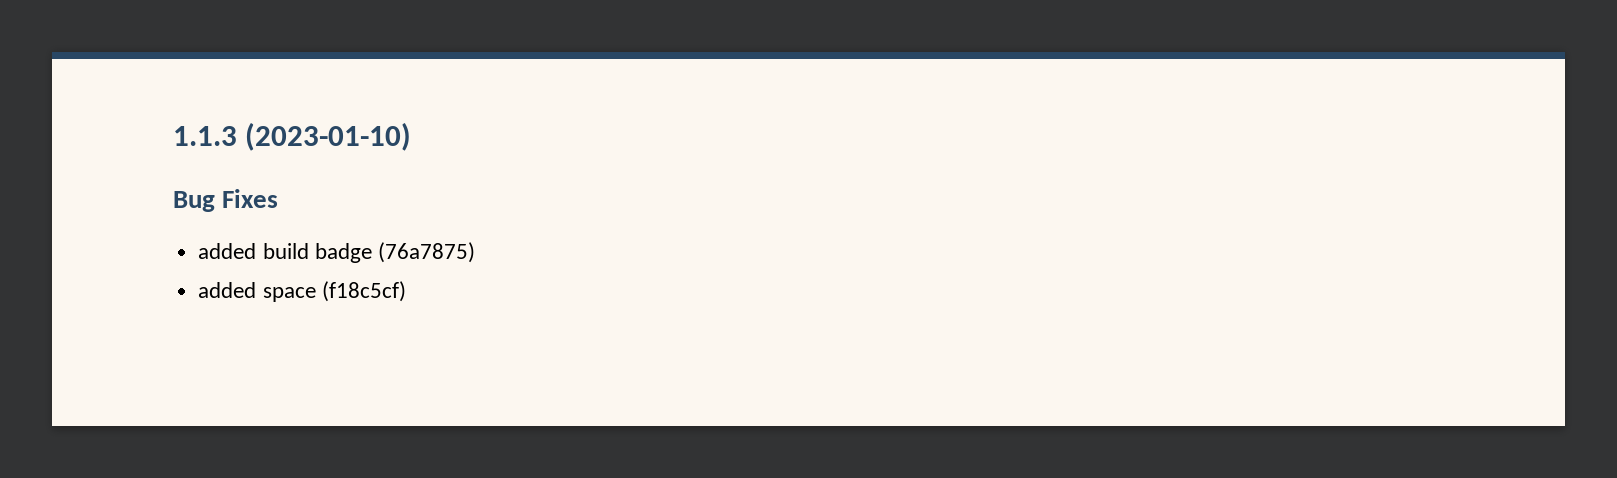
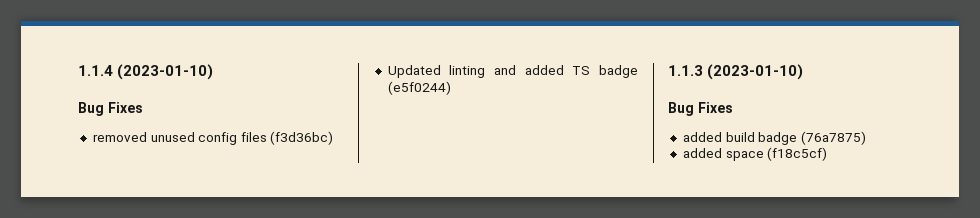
(173, 136) none -> [78,64,214,80] [78,102,143,116] [92,131,334,145] [387,65,638,78] [387,81,451,95] 1.1.4 (2023-01-10) // Bug Fixes // removed unused config files (f3d36bc) // Updated linting and added TS badge (e5f0244) //

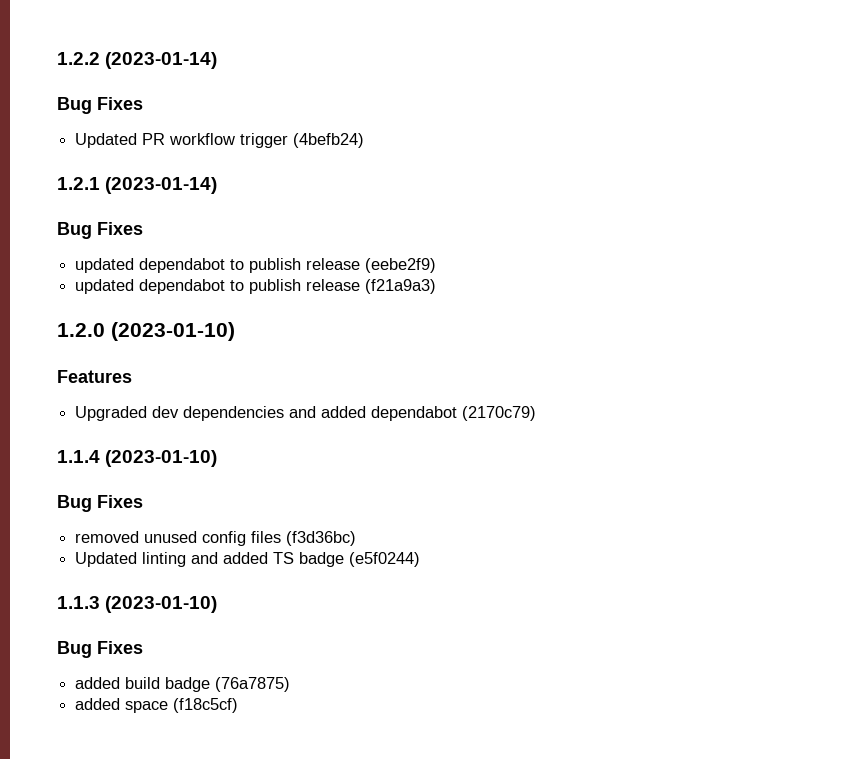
(78, 70) none -> [57,52,218,69] [57,97,143,114] [75,133,365,148] [57,177,218,194] [57,222,143,239] [75,258,437,273] [75,279,437,294] [57,322,235,341] [57,370,132,383] [75,406,537,421] 1.2.2 (2023-01-14) // Bug Fixes // Updated PR workflow trigger (4befb24) // 1.2.1 (2023-01-14) // Bug Fixes // updated dependabot to publish release (eebe2f9) // updated dependabot to publish release (f21a9a3) // 1.2.0 (2023-01-10) // Features // Upgraded dev dependencies and added dependabot (2170c79) //

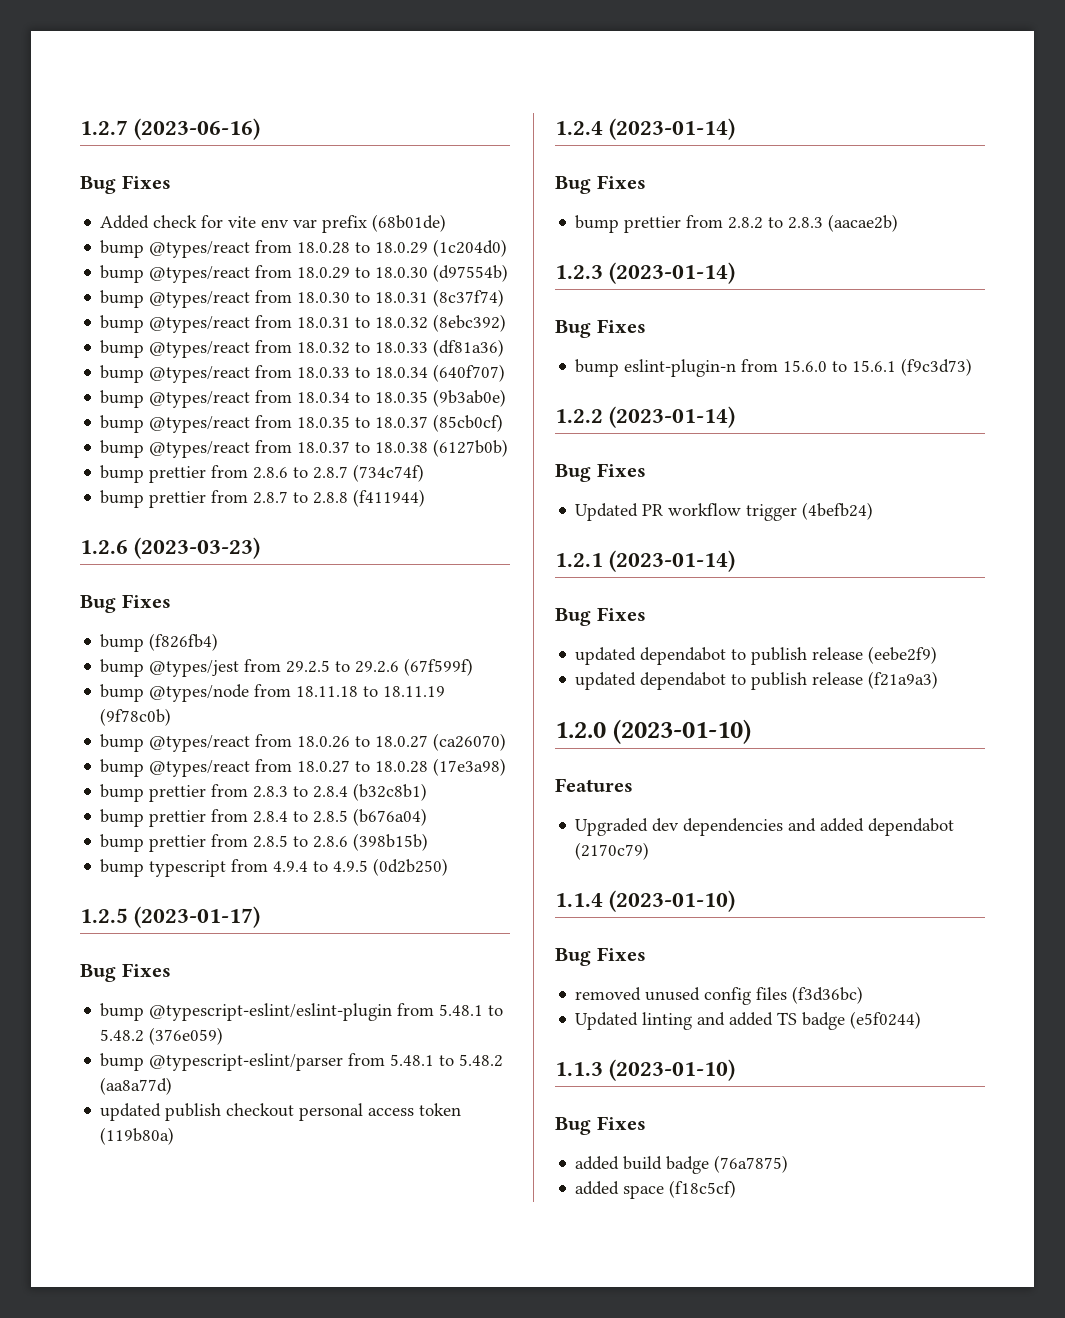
(57, 58) none -> [80,118,261,140] [80,175,171,194] [100,214,447,233] [100,239,508,258] [100,264,509,283] [100,289,505,308] [100,314,507,333] [100,339,505,358] [100,364,506,383] [100,389,507,408] [100,414,504,433] [100,439,509,458] [100,464,425,483] [100,489,426,508] [80,537,261,559] [80,594,171,613] [100,633,219,652] [100,658,474,677] [100,684,446,702] [100,708,172,726] [100,733,507,752] [100,758,507,777] [100,783,428,802] [100,808,428,827] [100,833,429,852] [100,858,449,877] [80,906,261,928] [80,963,171,982] [100,1003,504,1021] [100,1027,224,1045] [100,1053,504,1071] [100,1077,173,1095] [100,1103,462,1121] [100,1127,175,1145] [555,118,736,140] [555,175,646,194] [575,214,899,233] [555,262,736,284] [555,319,646,338] [575,358,973,377] 1.2.7 (2023-06-16) // Bug Fixes // Added check for vite env var prefix (68b01de) // bump @types/react from 18.0.28 to 18.0.29 (1c204d0) // bump @types/react from 18.0.29 to 18.0.30 (d97554b) // bump @types/react from 18.0.30 to 18.0.31 (8c37f74) // bump @types/react from 18.0.31 to 18.0.32 (8ebc392) // bump @types/react from 18.0.32 to 18.0.33 (df81a36) // bump @types/react from 18.0.33 to 18.0.34 (640f707) // bump @types/react from 18.0.34 to 18.0.35 (9b3ab0e) // bump @types/react from 18.0.35 to 18.0.37 (85cb0cf) // bump @types/react from 18.0.37 to 18.0.38 (6127b0b) // bump prettier from 2.8.6 to 2.8.7 (734c74f) // bump prettier from 2.8.7 to 2.8.8 (f411944) // 1.2.6 (2023-03-23) // Bug Fixes // bump (f826fb4) // bump @types/jest from 29.2.5 to 29.2.6 (67f599f) // bump @types/node from 18.11.18 to 18.11.19 (9f78c0b) // bump @types/react from 18.0.26 to 18.0.27 (ca26070) // bump @types/react from 18.0.27 to 18.0.28 (17e3a98) // bump prettier from 2.8.3 to 2.8.4 (b32c8b1) // bump prettier from 2.8.4 to 2.8.5 (b676a04) // bump prettier from 2.8.5 to 2.8.6 (398b15b) // bump typescript from 4.9.4 to 4.9.5 (0d2b250) // 1.2.5 (2023-01-17) // Bug Fixes // bump @typescript-eslint/eslint-plugin from 5.48.1 to 5.48.2 (376e059) // bump @typescript-eslint/parser from 5.48.1 to 5.48.2 (aa8a77d) // updated publish checkout personal access token (119b80a) // 1.2.4 (2023-01-14) // Bug Fixes // bump prettier from 2.8.2 to 2.8.3 (aacae2b) // 1.2.3 (2023-01-14) // Bug Fixes // bump eslint-plugin-n from 15.6.0 to 15.6.1 (f9c3d73) //

